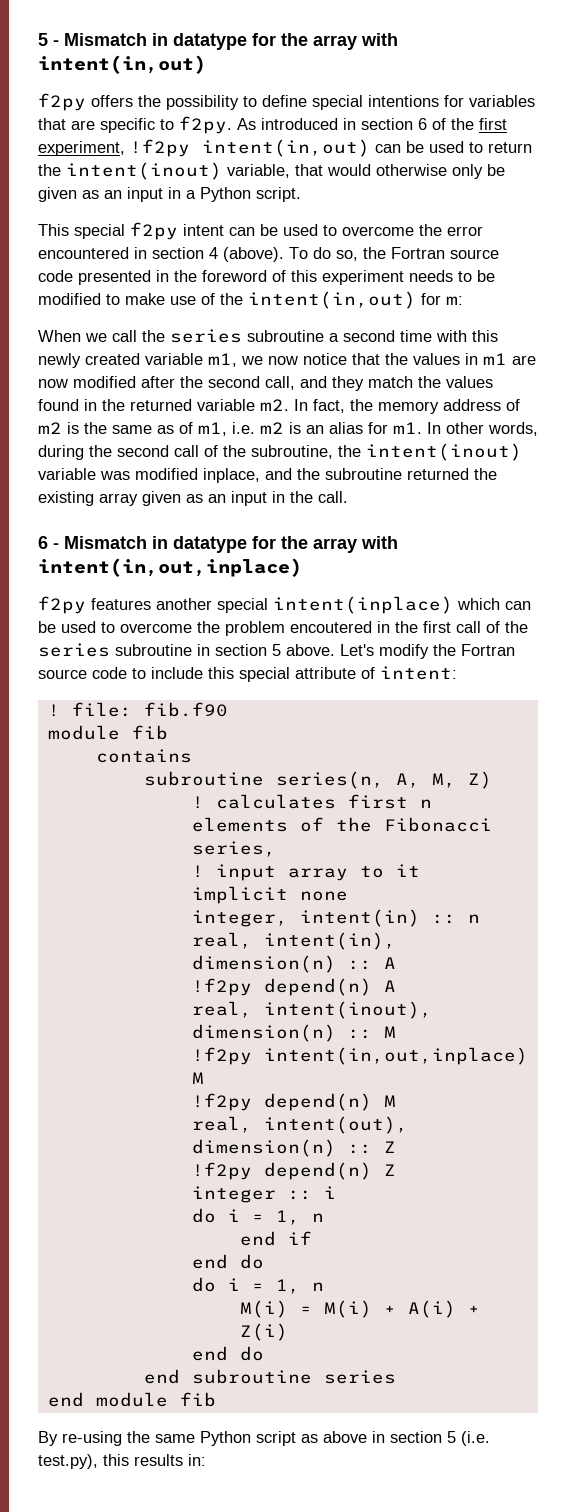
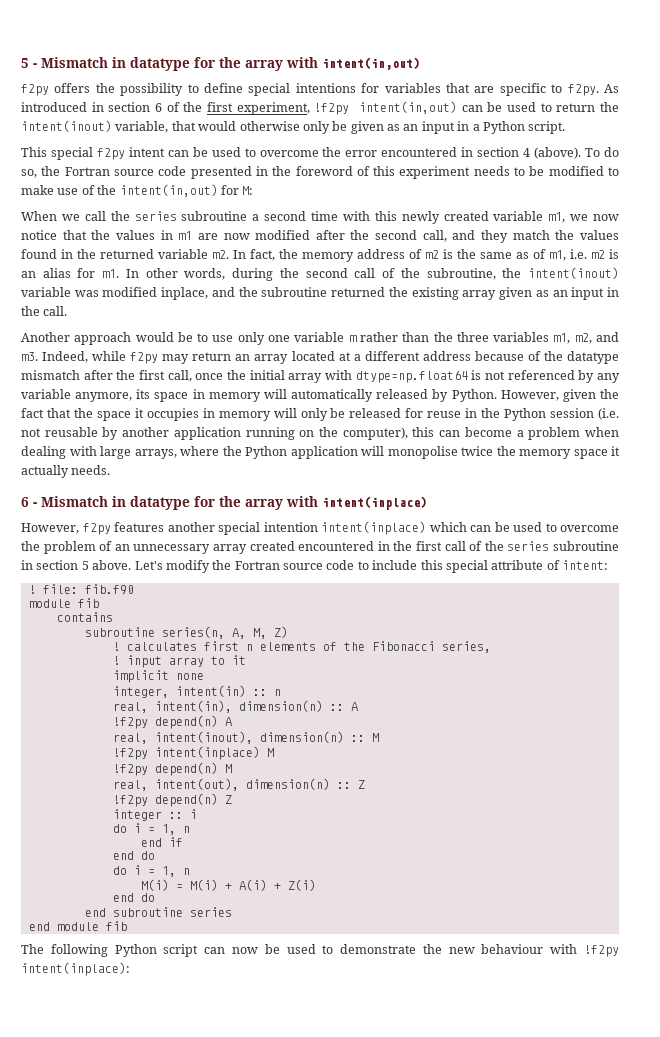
[446,296,463,305] m: -> [242,186,254,195] M:
(348, 497) none -> [21,332,619,345] [21,351,619,364] [21,370,620,383] [21,389,619,402] [21,408,620,421] [21,427,619,440] [21,446,620,459] [21,465,111,478] // Another approach would be to use only one variable m rather than the three variables m1, m2, and m3. Indeed, while f2py may return an array located at a different address because of the datatype mismatch after the first call, once the initial array with dtype=np.float64 is not referenced by any variable anymore, its space in memory will automatically released by Python. However, given the fact that the space it occupies in memory will only be released for reuse in the Python session (i.e. not reusable by another application running on the computer), this can become a problem when dealing with large arrays, where the Python application will monopolise twice the memory space it actually needs.
[38,558,302,577] intent(in,out,inplace) // -> [322,496,427,510] [21,523,79,534] intent(inplace) // However,
(268, 605) none -> [263,522,318,532] intention
[290,621,372,633] encoutered -> [99,541,375,554] of an unnecessary array created encountered
[263,1047,528,1065] intent(in,out,inplace) -> [154,746,260,760] intent(inplace)
[38,1431,490,1446] [38,1454,206,1469] By re-using the same Python script as above in section 5 (i.e. test.py), this results in: -> [21,944,619,957] [21,962,130,976] The following Python script can now be used to demonstrate the new behaviour with !f2py intent(inplace):

